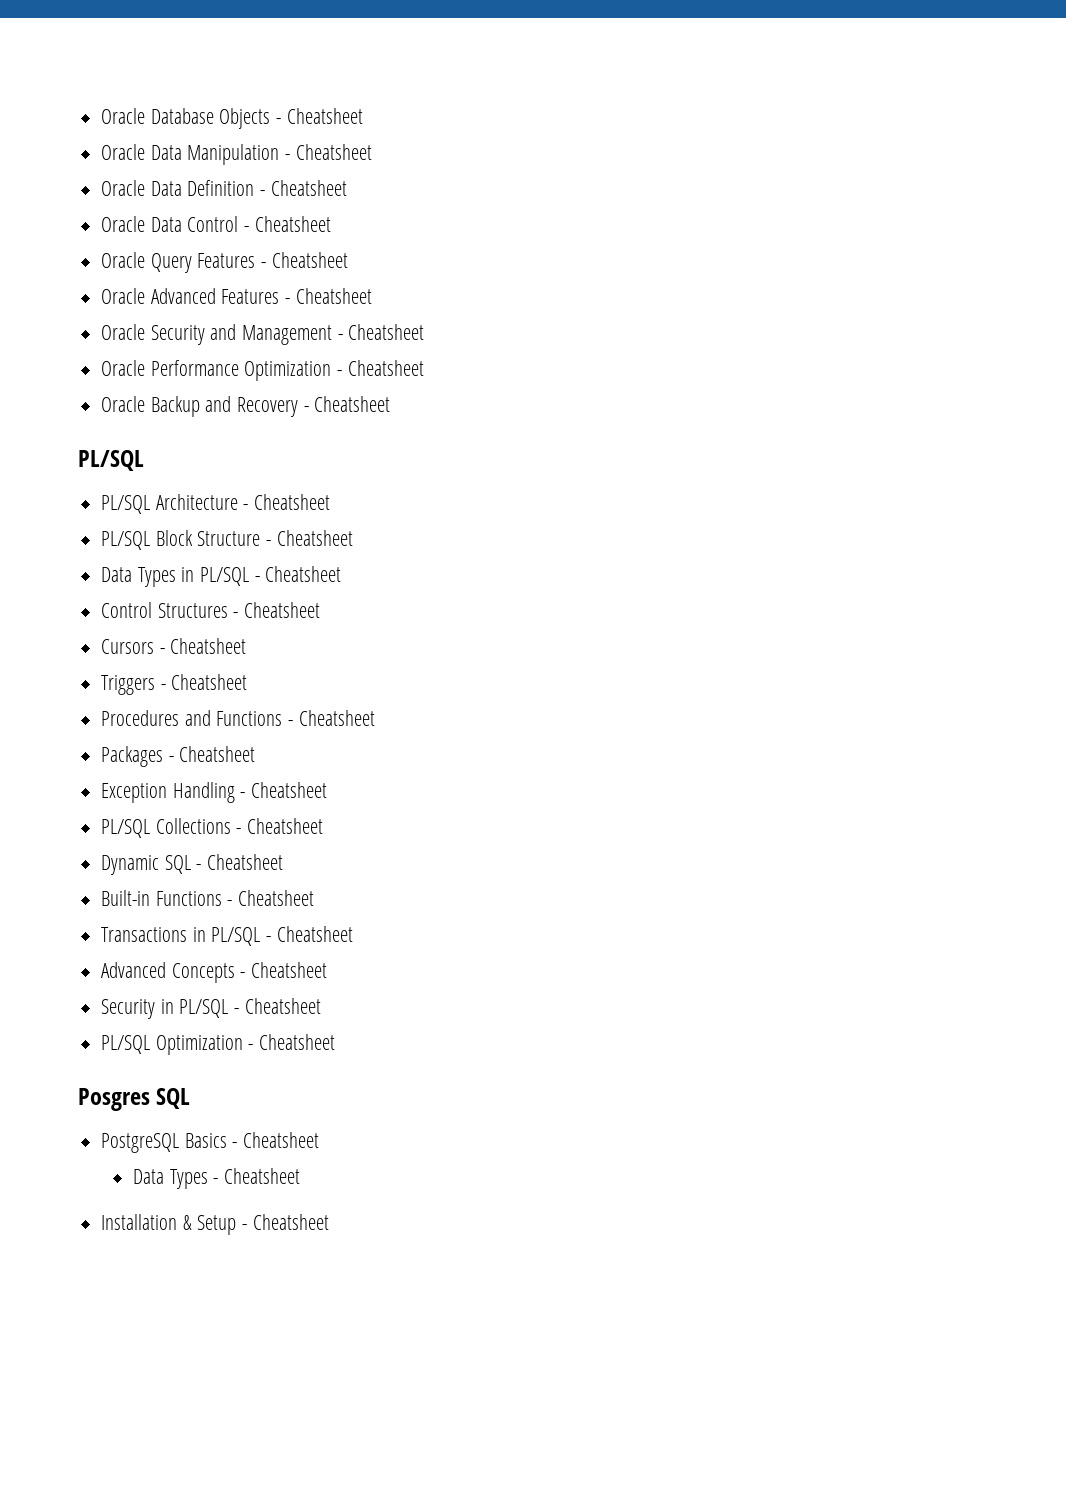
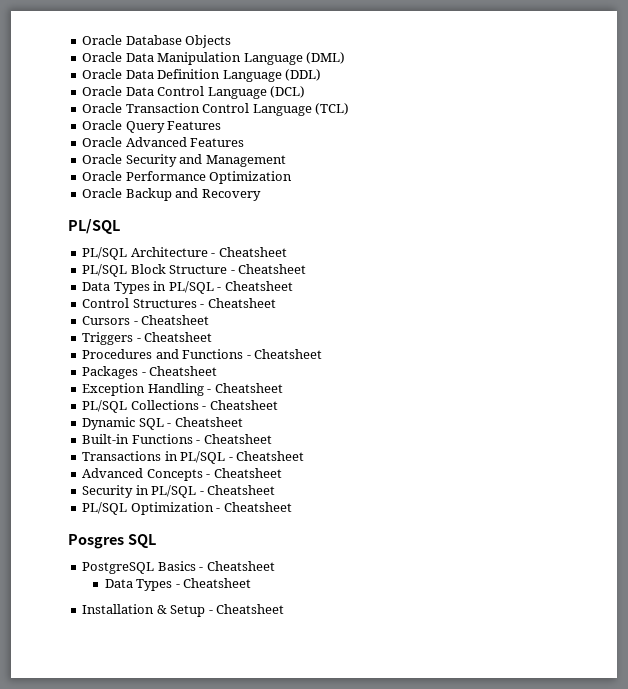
[276,108,363,124] - Cheatsheet -> (232, 41) none
[285,144,372,160] - Cheatsheet -> [243,52,346,65] Language (DML)
[260,180,347,196] - Cheatsheet -> [222,69,322,82] Language (DDL)
[244,216,331,232] - Cheatsheet -> [207,86,306,99] [82,103,350,116] Language (DCL) // Oracle Transaction Control Language (TCL)
[261,252,348,268] - Cheatsheet -> (222, 125) none
[285,288,372,304] - Cheatsheet -> (245, 142) none
[337,324,425,340] - Cheatsheet -> (286, 161) none
[337,360,424,376] - Cheatsheet -> (293, 177) none
[303,396,391,412] - Cheatsheet -> (261, 195) none

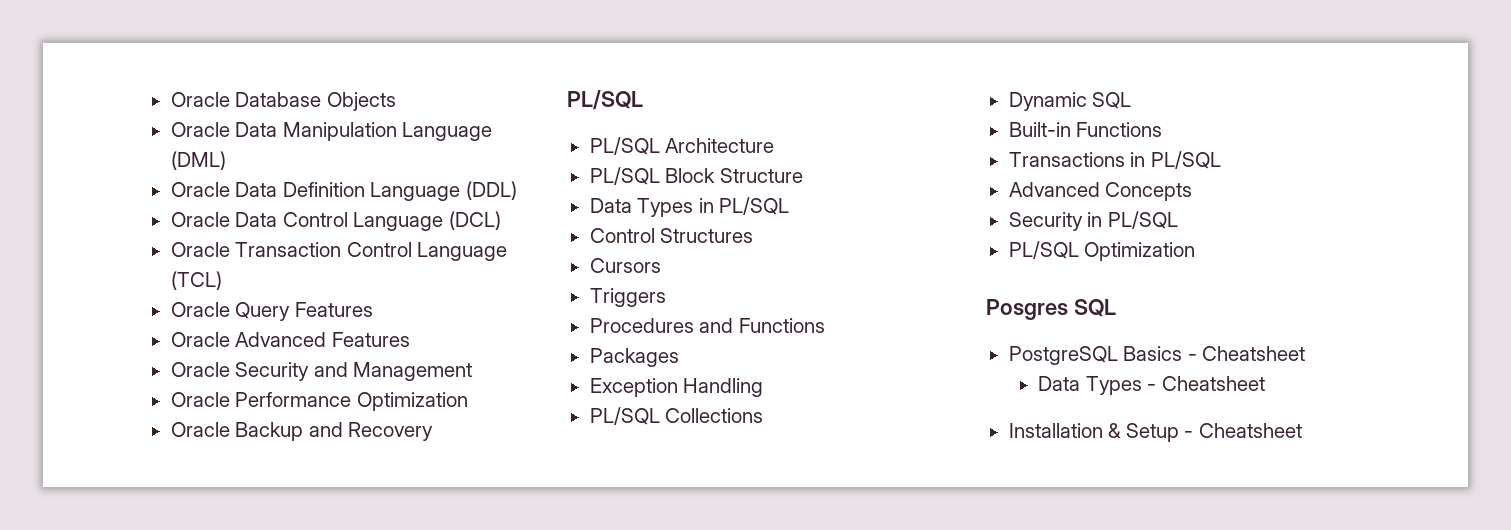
[211,247,287,257] - Cheatsheet -> (775, 145) none
[230,264,307,274] - Cheatsheet -> (803, 175) none
[217,281,293,291] - Cheatsheet -> (790, 206) none
[200,298,276,308] - Cheatsheet -> (754, 235) none
[133,315,210,325] - Cheatsheet -> (661, 265) none
[136,332,213,342] - Cheatsheet -> (666, 297) none
[246,349,323,359] - Cheatsheet -> (825, 325) none
[141,366,218,376] - Cheatsheet -> (679, 357) none
[207,383,283,393] - Cheatsheet -> (764, 387) none
[202,400,278,410] - Cheatsheet -> (764, 415) none
[167,417,243,427] - Cheatsheet -> (1132, 100) none
[196,434,272,444] - Cheatsheet -> (1163, 129) none
[228,451,305,461] - Cheatsheet -> (1221, 160) none
[206,468,282,478] - Cheatsheet -> (1193, 191) none
[199,485,276,495] - Cheatsheet -> (1178, 220) none
[216,502,292,512] - Cheatsheet -> (1196, 251) none

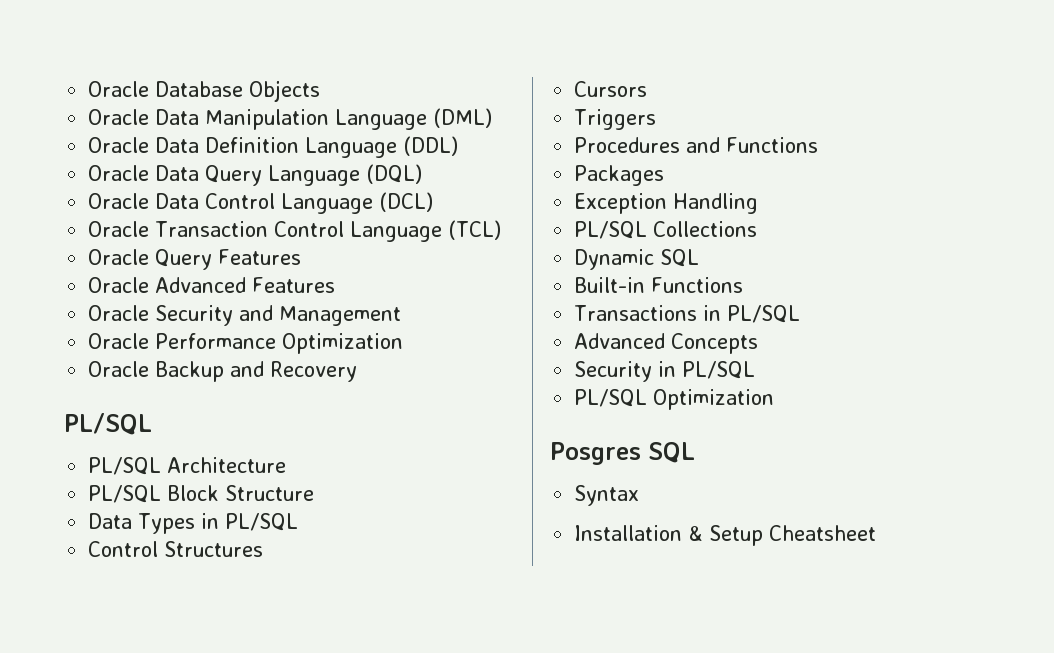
(517, 190) none -> [88,164,423,186] // Oracle Data Query Language (DQL)
[1008,346,1306,365] [1038,376,1265,395] PostgreSQL Basics - Cheatsheet // Data Types - Cheatsheet -> [574,485,640,506] Syntax
[1184,431,1194,438] - -> (764, 535) none

